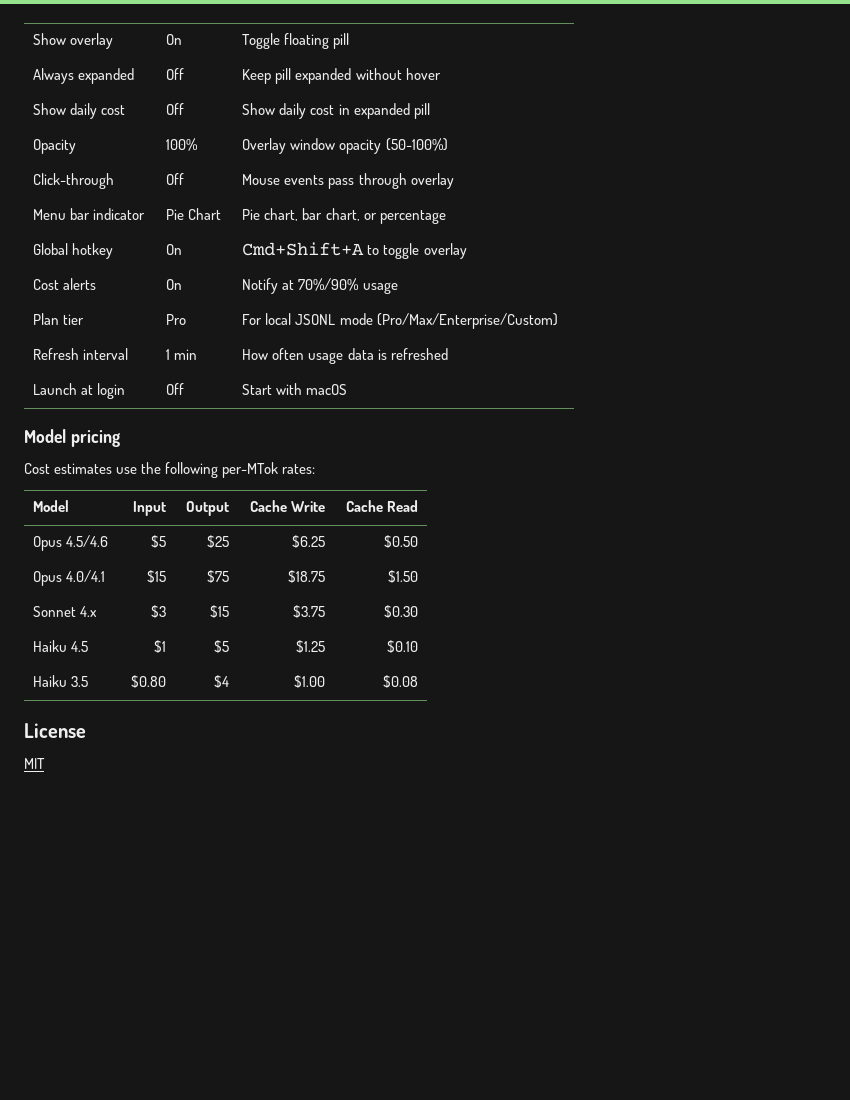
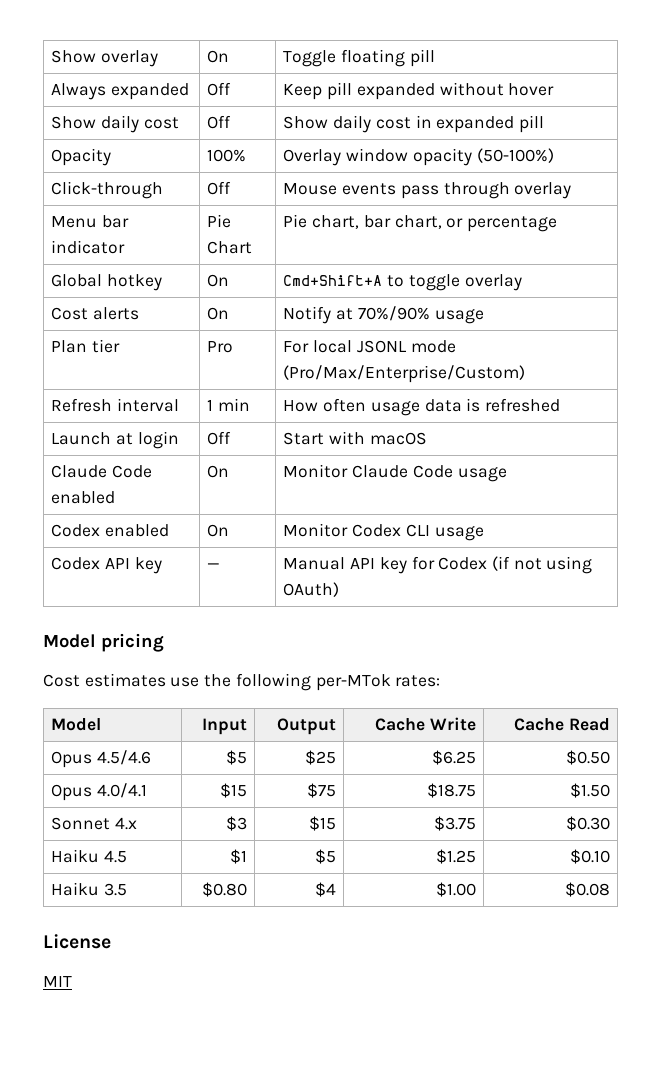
(348, 389) none -> [51,465,153,478] [51,491,116,504] [207,465,230,478] [283,464,507,482] [51,524,170,537] [207,524,230,537] [283,523,484,541] [51,557,162,574] [207,563,221,569] [283,556,593,574] [283,582,340,597] // Claude Code enabled | On | Monitor Claude Code usage // Codex enabled | On | Monitor Codex CLI usage // Codex API key | — | Manual API key for Codex (if not using OAuth)

